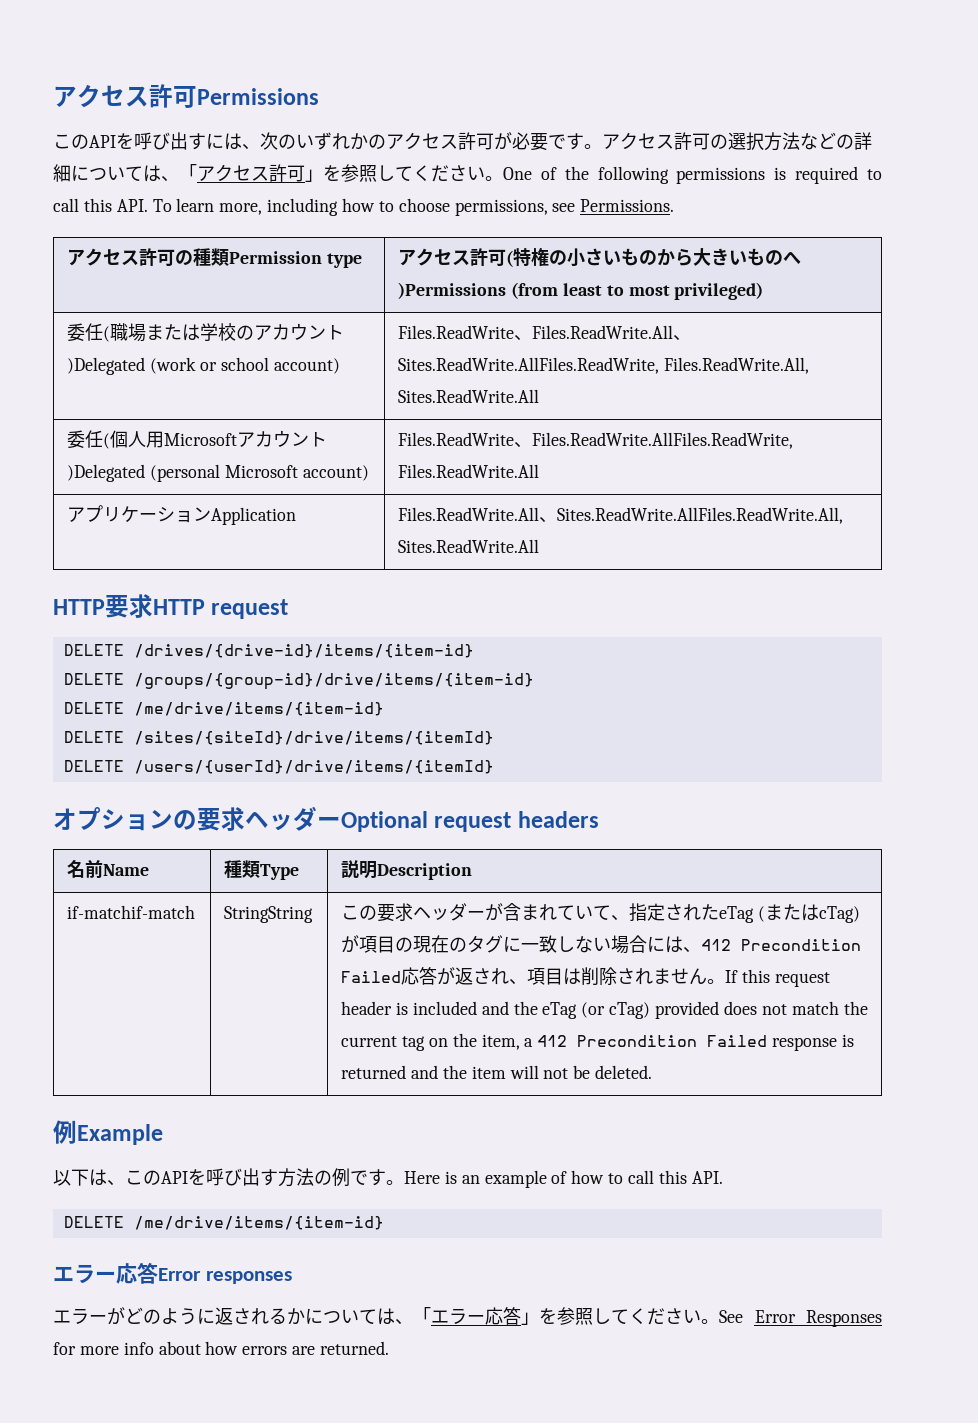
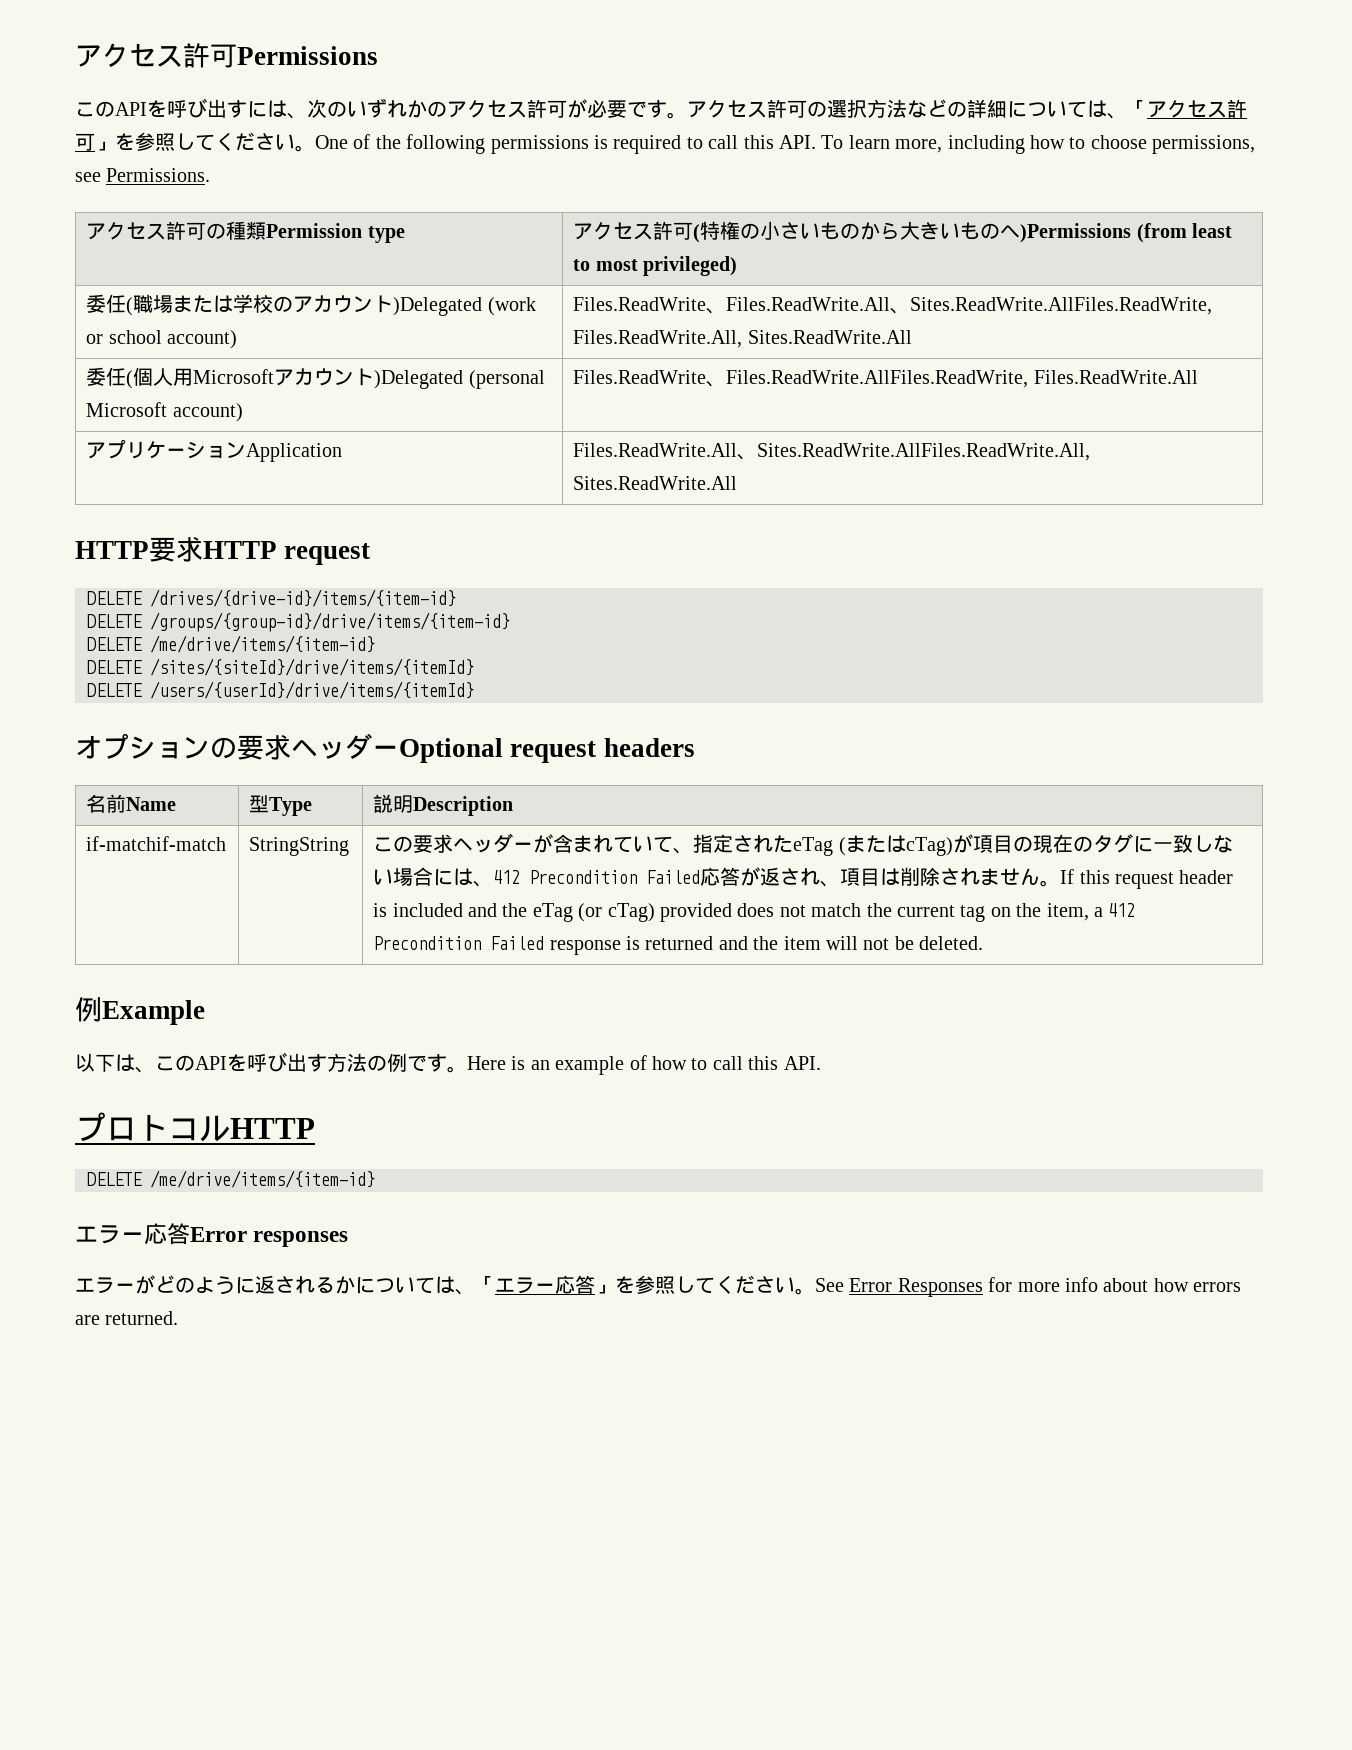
[224,860,261,878] 種類 -> [249,795,270,813] 型
(723, 1177) none -> [75,1112,315,1142] // プロトコルHTTP

